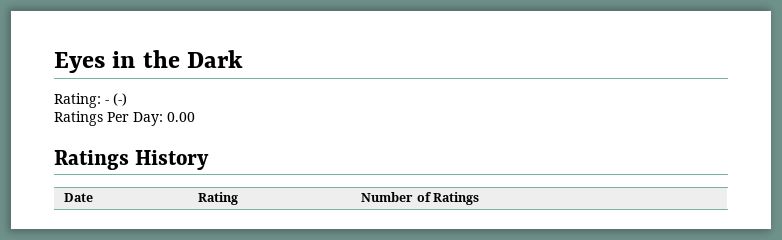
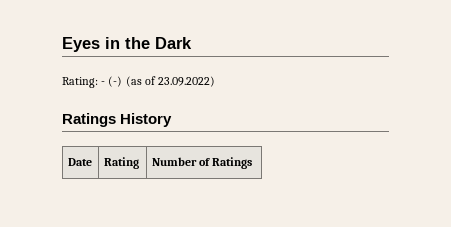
[54,111,195,126] // Ratings Per Day: 0.00 -> [125,76,216,87] (as of 23.09.2022)

